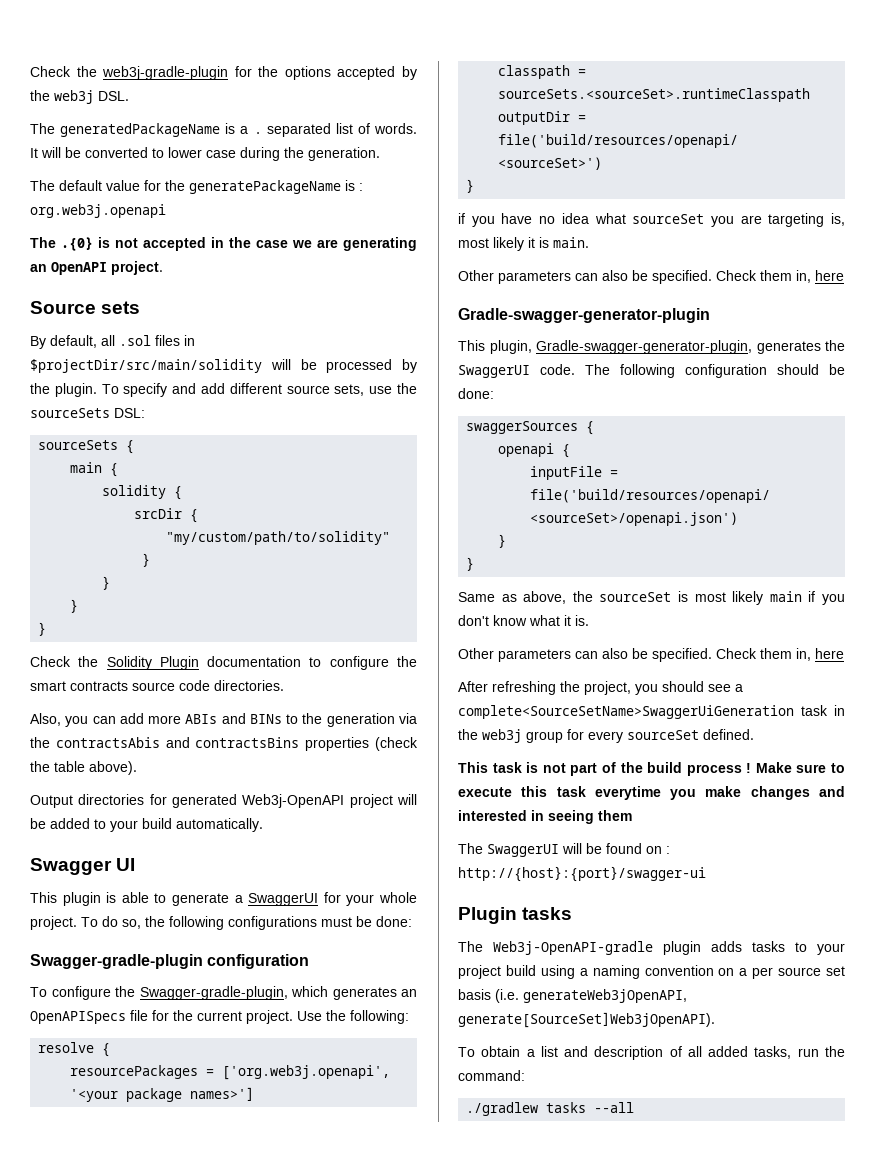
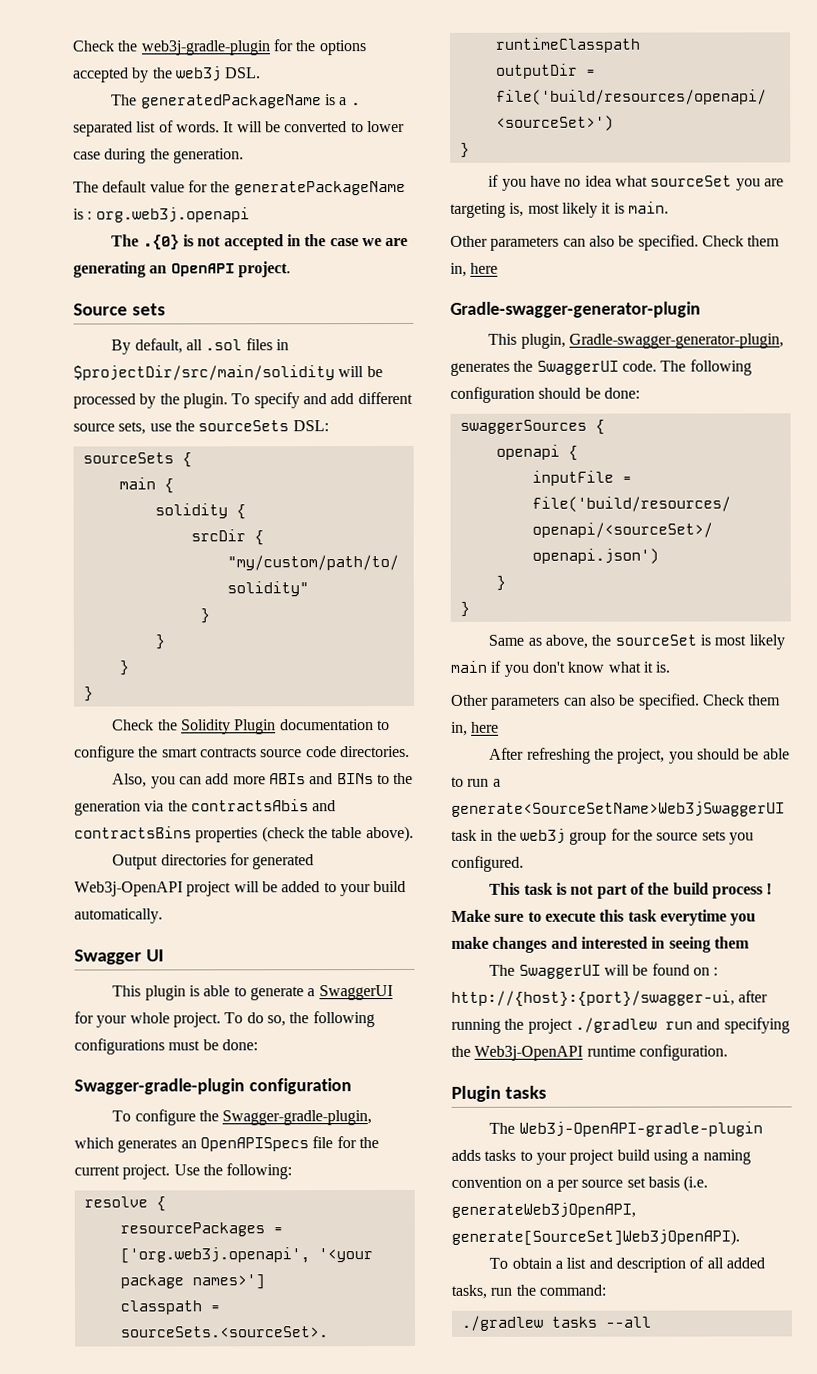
[708,684,743,692] [458,705,794,719] see a complete<SourceSetName>SwaggerUiGeneration -> [743,748,790,760] [451,776,501,787] [451,801,785,817] be able to run a generate<SourceSetName>Web3jSwaggerUI
[588,729,754,743] every sourceSet defined. -> [632,829,754,845] [451,855,524,872] the source sets you configured.
[458,866,706,882] http://{host}:{port}/swagger-ui -> [451,990,769,1007] [451,1017,790,1034] [451,1044,728,1061] http://{host}:{port}/swagger-ui, after running the project ./gradlew run and specifying the Web3j-OpenAPI runtime configuration.
[493,941,701,955] Web3j-OpenAPI-gradle plugin -> [518,1121,763,1137] Web3j-OpenAPI-gradle-plugin

